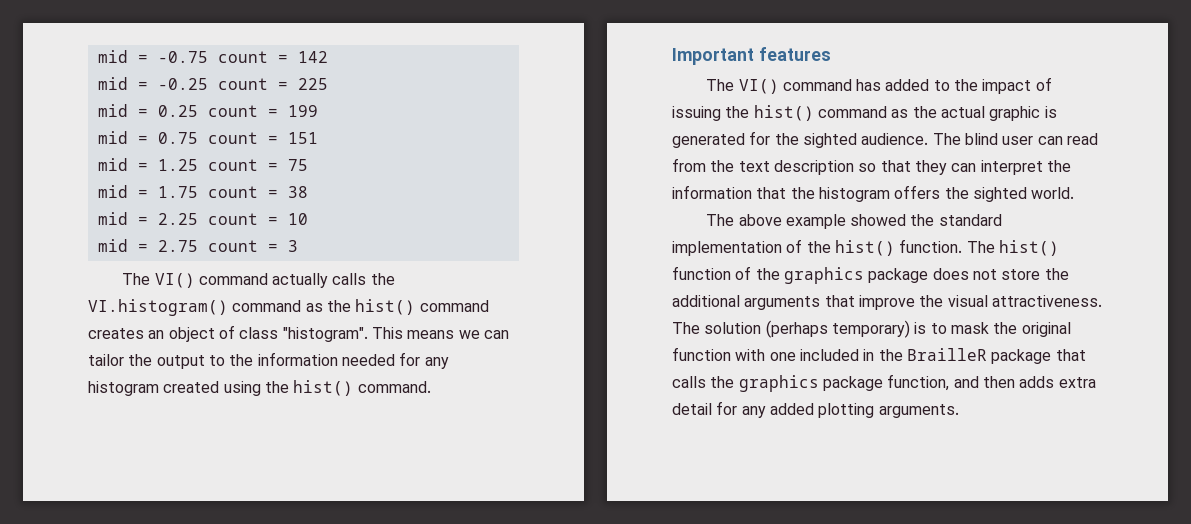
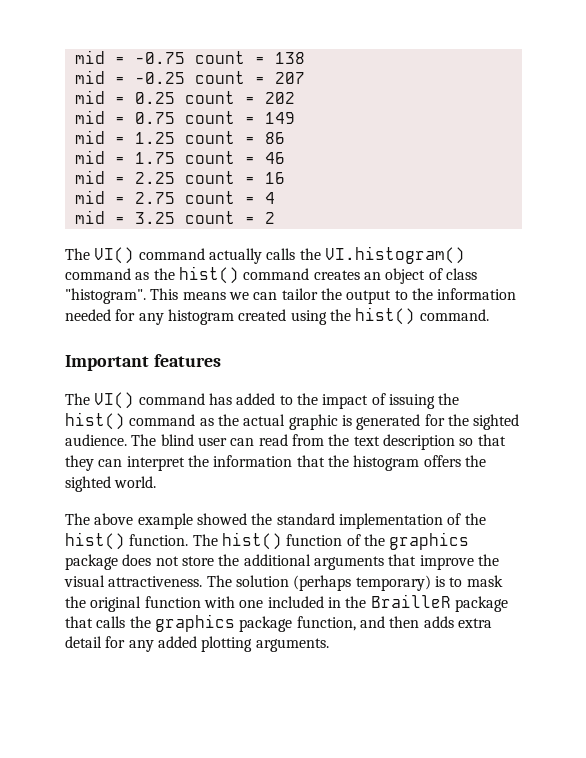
[297,51,328,63] 142 -> [274,52,305,64] 138
[297,78,328,90] 225 -> [274,72,305,84] 207
[287,105,318,117] 199 -> [264,92,295,104] 202
[287,132,318,144] 151 -> [264,112,295,124] 149
[287,159,308,171] 75 -> [264,132,285,144] 86
[287,186,308,198] 38 -> [264,152,285,164] 46
[287,213,308,225] 10 -> [264,172,285,184] 16
[287,240,298,252] 3 -> [264,192,275,204] [74,210,275,224] 4 // mid = 3.25 count = 2

